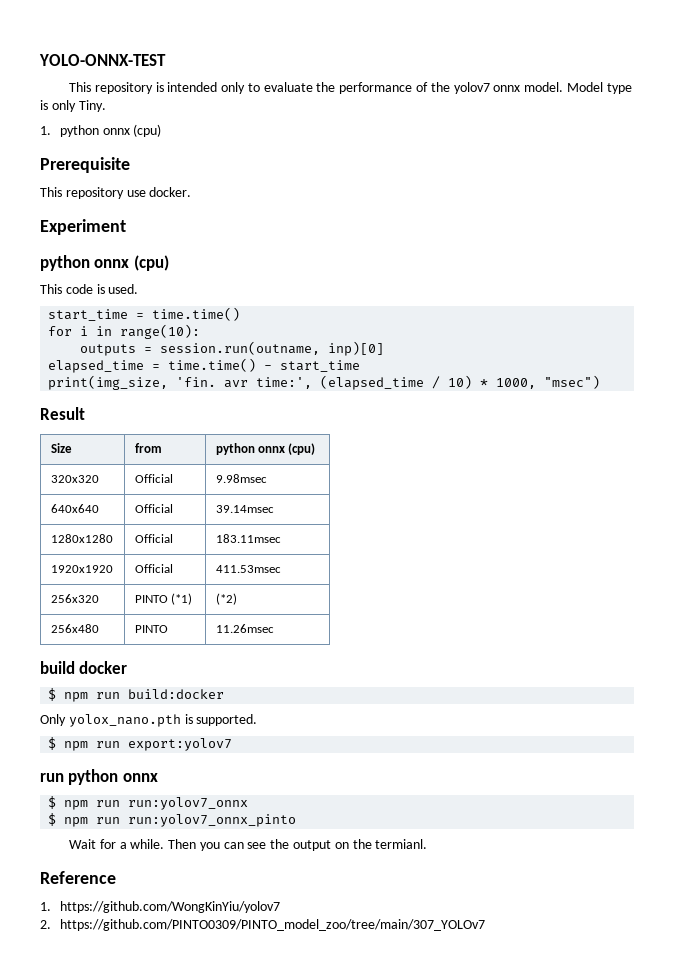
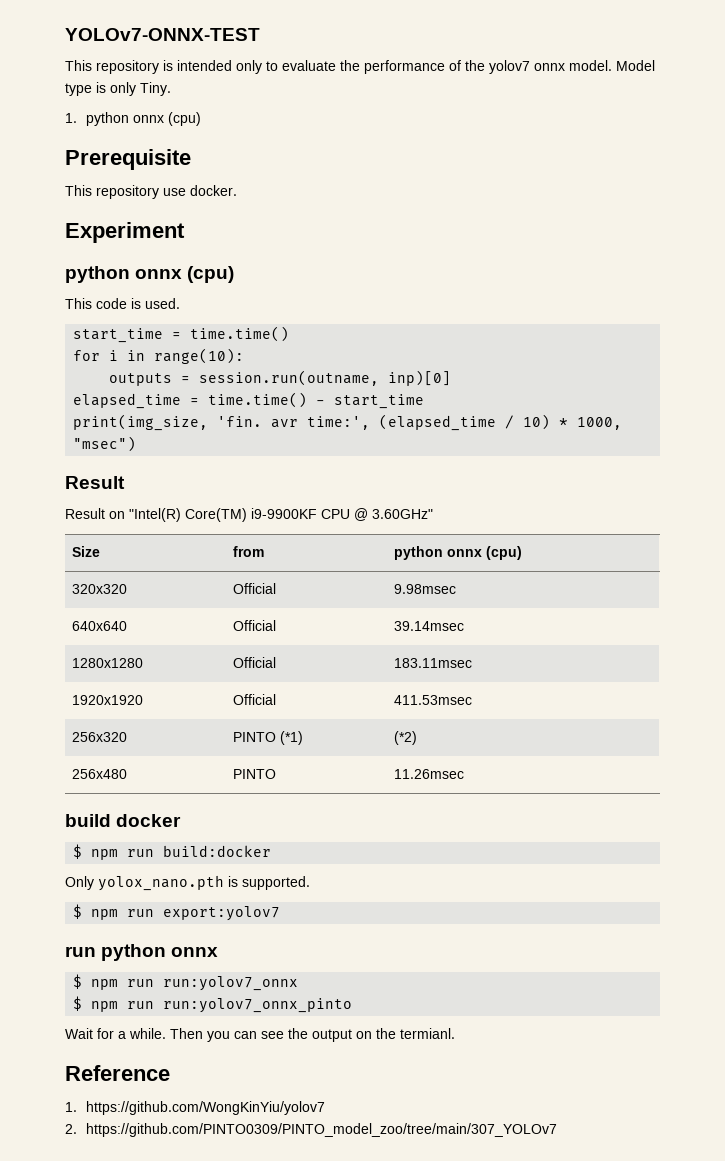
[39,54,166,66] YOLO-ONNX-TEST -> [65,28,260,41] YOLOv7-ONNX-TEST
(85, 413) none -> [65,508,433,522] // Result on "Intel(R) Core(TM) i9-9900KF CPU @ 3.60GHz"

